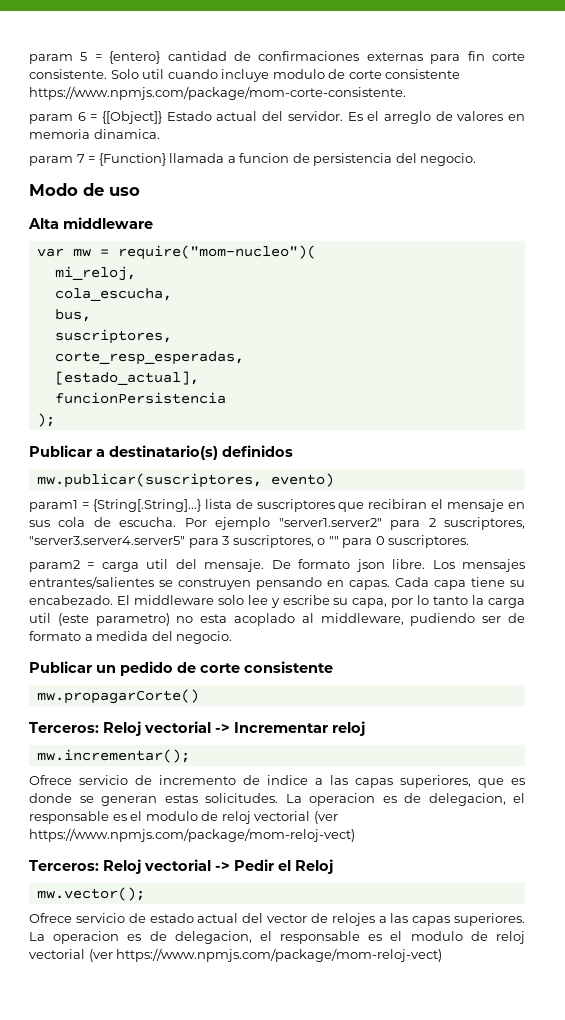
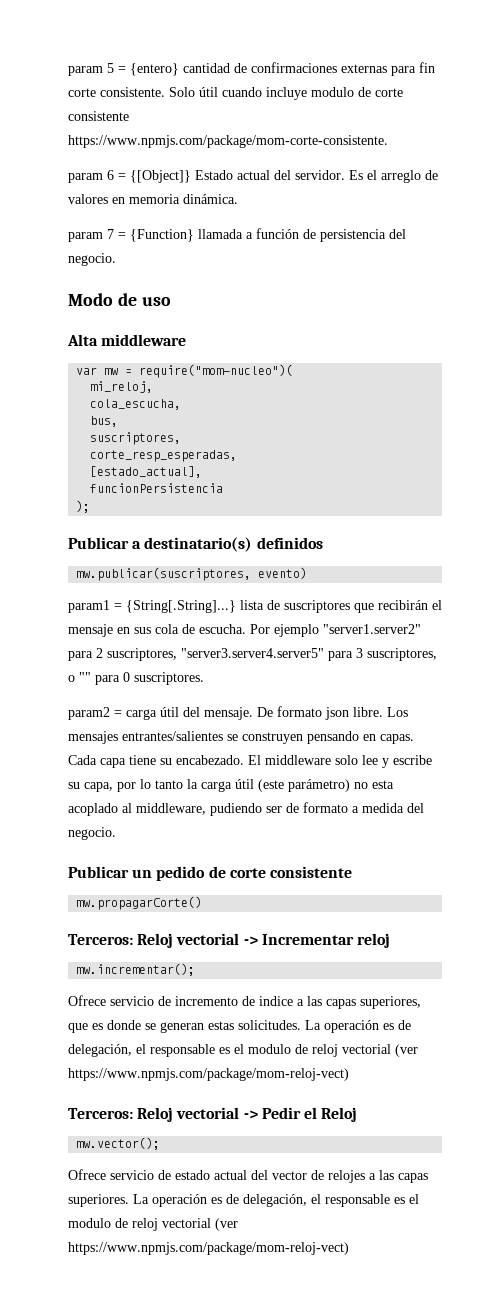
[142,69,165,79] util -> [199,87,218,97] útil
[93,129,160,139] dinamica. -> [183,194,238,204] dinámica.
[239,153,290,163] funcion -> [256,228,299,239] función
[368,499,428,509] recibiran -> [378,600,428,610] recibirán
[146,559,169,569] util -> [160,707,179,717] útil
[29,613,170,626] util (este parametro) -> [235,779,350,792] útil (este parámetro)
[309,793,506,806] operacion es de delegacion, -> [324,1020,411,1033] [68,1044,132,1057] operación es de delegación,
[53,931,252,944] operacion es de delegacion, -> [152,1194,307,1207] operación es de delegación,

